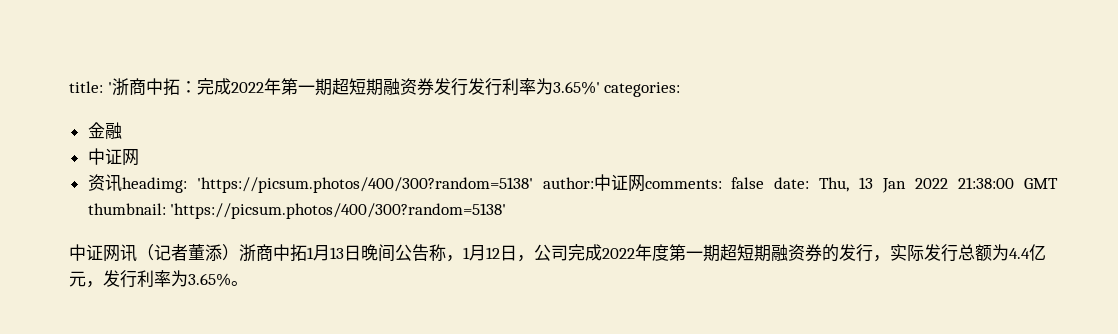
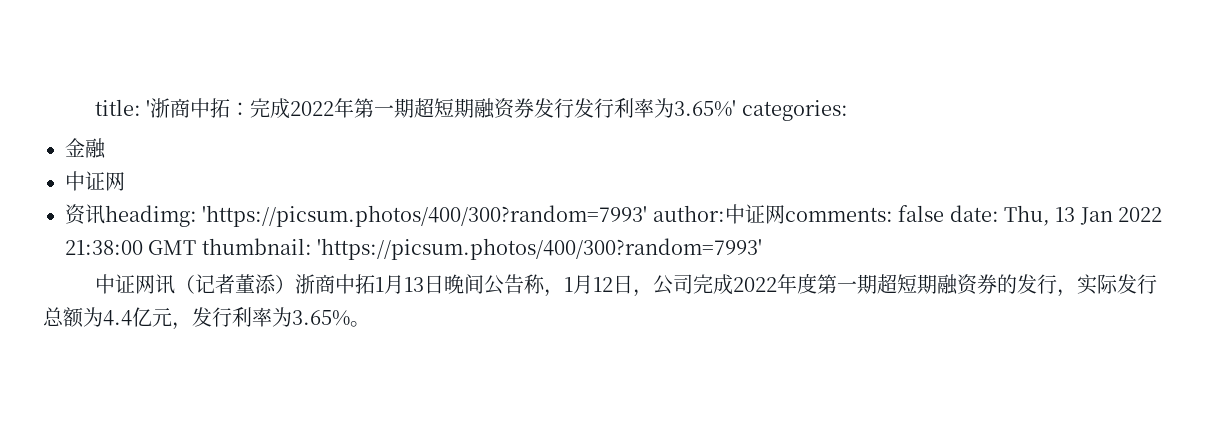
[196,177,533,193] 'https://picsum.photos/400/300?random=5138' -> [202,205,648,227] 'https://picsum.photos/400/300?random=7993'
[170,203,507,219] 'https://picsum.photos/400/300?random=5138' -> [317,238,763,260] 'https://picsum.photos/400/300?random=7993'

